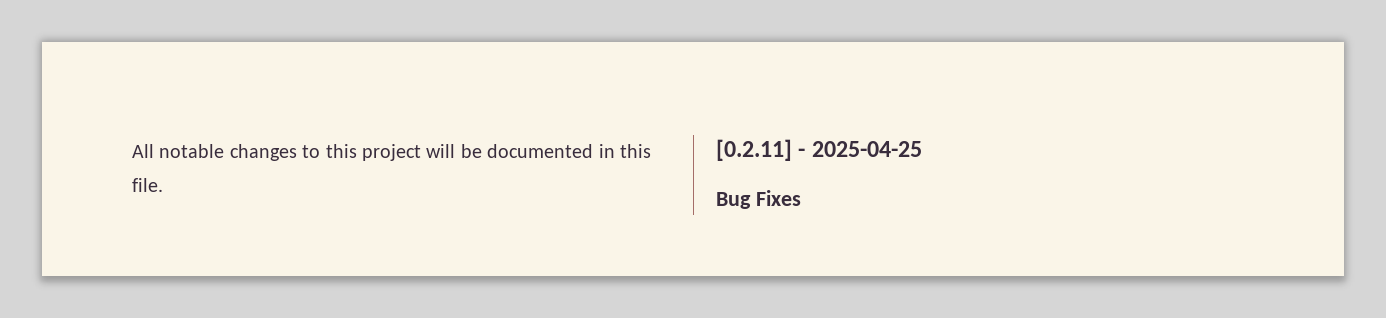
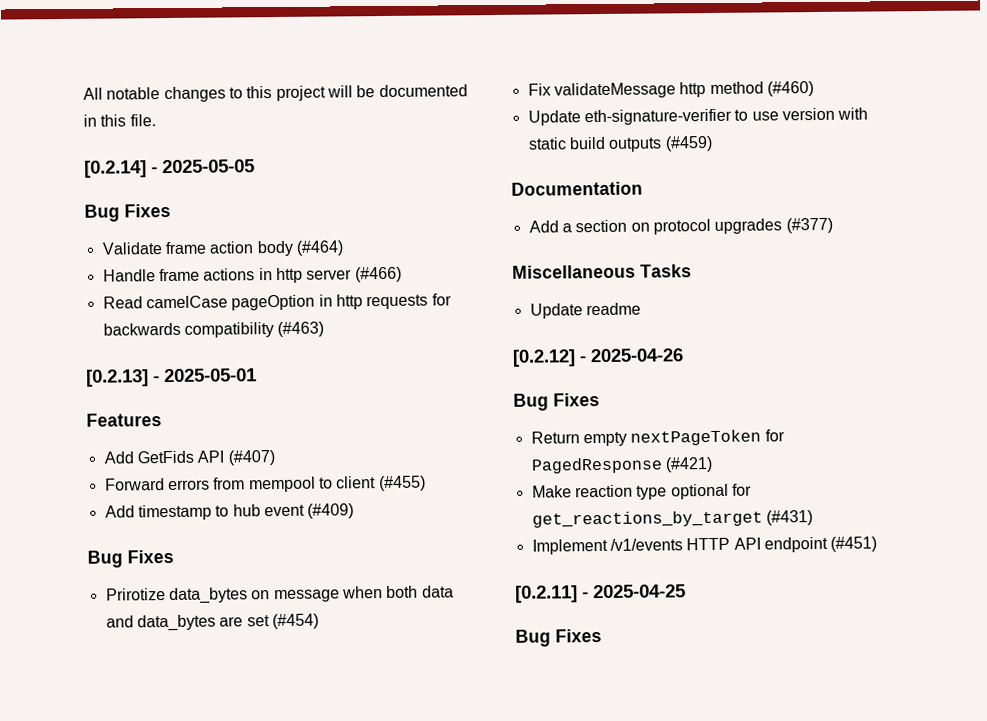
(163, 185) none -> [84,159,255,178] [84,203,171,222] [101,240,344,257] [102,266,402,284] [102,293,452,311] [102,321,325,338] [86,368,257,387] [86,413,162,427] [103,450,275,466] [104,475,426,493] [104,503,355,521] [87,549,174,568] [105,585,454,605] [105,613,319,632] [527,81,814,99] [527,107,869,126] [527,135,713,152] [511,181,643,196] [528,217,833,235] [512,264,692,279] [529,302,641,319] [512,348,684,367] [513,393,600,411] [530,429,785,447] [530,456,713,474] [531,483,752,500] [531,510,813,528] [531,536,878,555] // [0.2.14] - 2025-05-05 // Bug Fixes // Validate frame action body (#464) // Handle frame actions in http server (#466) // Read camelCase pageOption in http requests for backwards compatibility (#463) // [0.2.13] - 2025-05-01 // Features // Add GetFids API (#407) // Forward errors from mempool to client (#455) // Add timestamp to hub event (#409) // Bug Fixes // Prirotize data_bytes on message when both data and data_bytes are set (#454) // Fix validateMessage http method (#460) // Update eth-signature-verifier to use version with static build outputs (#459) // Documentation // Add a section on protocol upgrades (#377) // Miscellaneous Tasks // Update readme // [0.2.12] - 2025-04-26 // Bug Fixes // Return empty nextPageToken for PagedResponse (#421) // Make reaction type optional for get_reactions_by_target (#431) // Implement /v1/events HTTP API endpoint (#451)

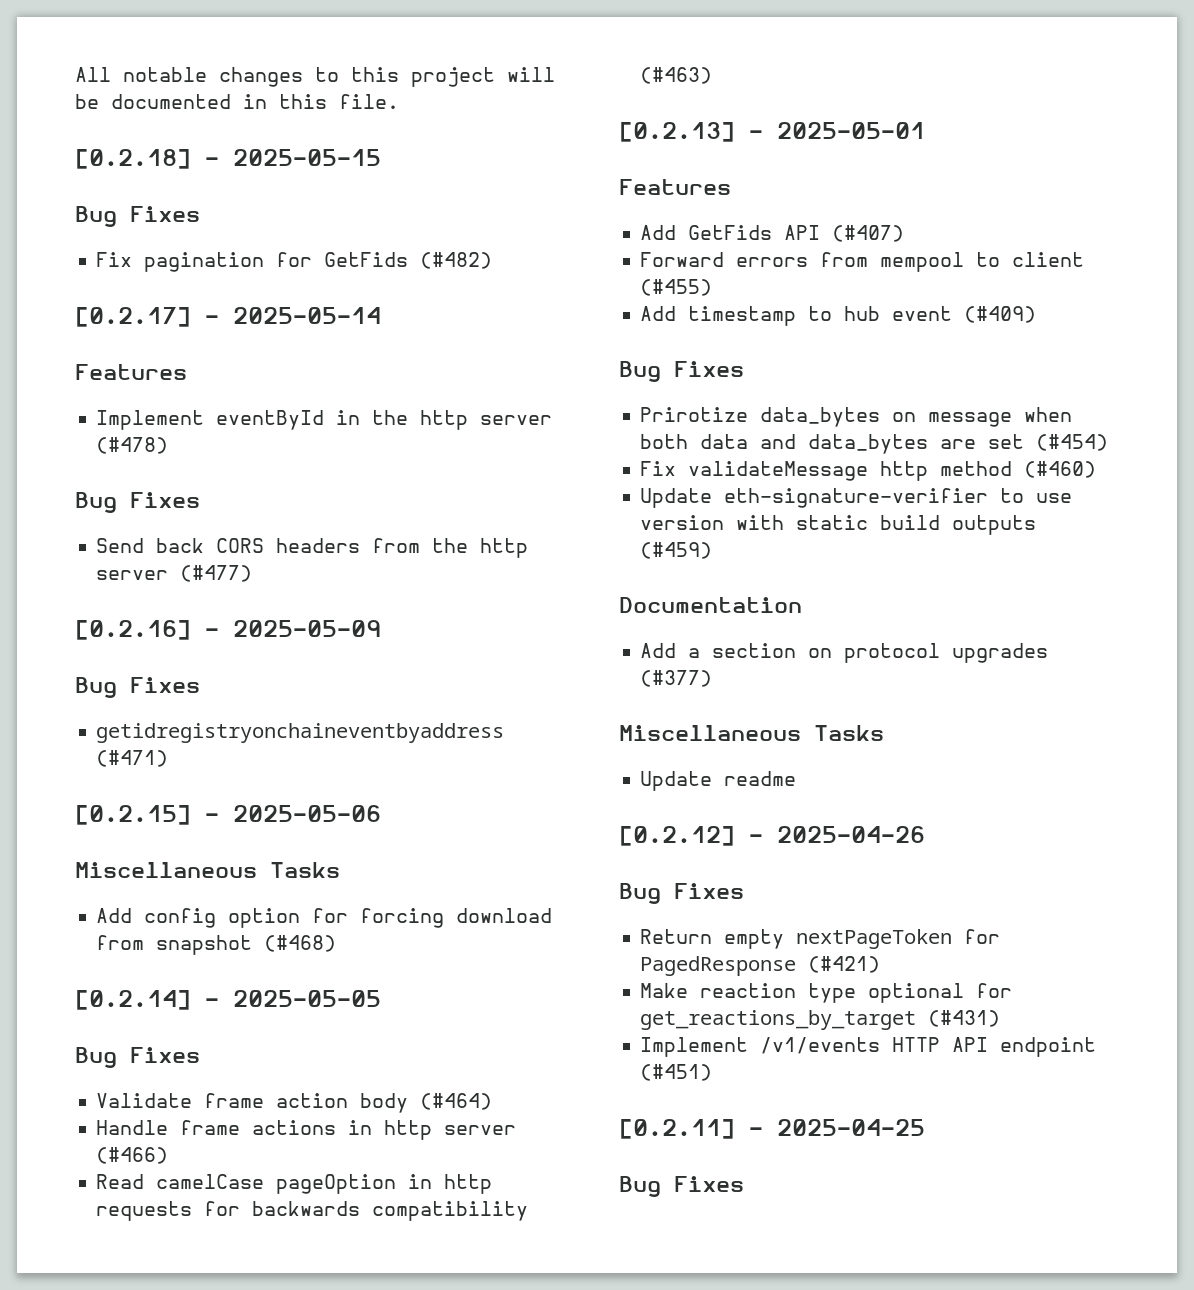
(156, 120) none -> [75,149,381,169] [75,206,200,227] [96,252,493,272] [75,307,381,327] [75,364,187,380] [96,410,553,430] [96,437,169,454] [75,492,200,513] [96,538,529,558] [96,565,253,582] [75,620,381,640] [75,677,200,698] [96,723,505,743] [96,750,169,767] [75,805,381,825] [75,862,340,878] [96,908,553,928] [96,935,337,955] // [0.2.18] - 2025-05-15 // Bug Fixes // Fix pagination for GetFids (#482) // [0.2.17] - 2025-05-14 // Features // Implement eventById in the http server (#478) // Bug Fixes // Send back CORS headers from the http server (#477) // [0.2.16] - 2025-05-09 // Bug Fixes // getidregistryonchaineventbyaddress (#471) // [0.2.15] - 2025-05-06 // Miscellaneous Tasks // Add config option for forcing download from snapshot (#468)

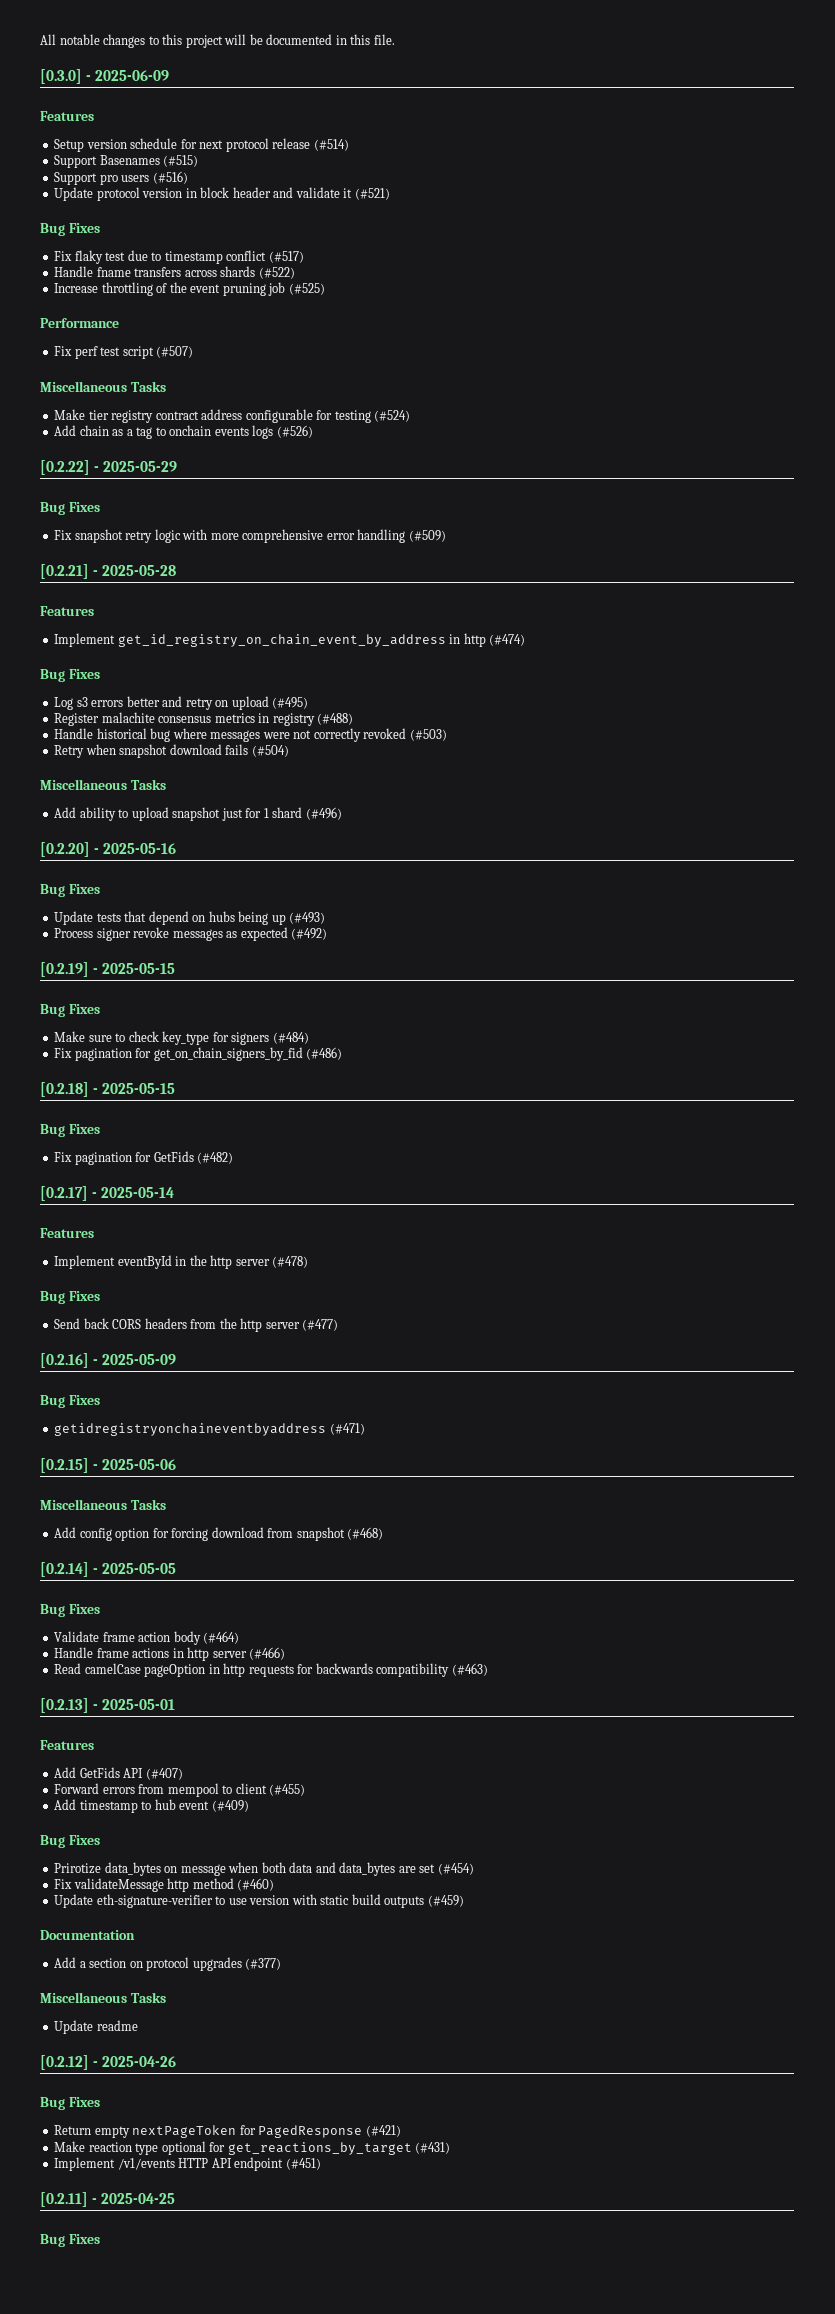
(399, 101) none -> [40,69,170,84] [40,111,94,121] [54,138,349,152] [54,155,199,168] [54,171,188,185] [54,187,390,201] [40,223,100,236] [54,250,304,264] [54,266,295,279] [54,282,325,296] [40,318,119,328] [54,346,194,359] [40,381,166,392] [54,409,411,423] [54,425,313,439] [40,460,178,475] [40,502,100,515] [54,529,446,543] [40,564,177,579] [40,606,94,616] [54,633,526,647] [40,669,100,682] [54,696,309,710] [54,712,354,726] [54,728,447,742] [54,744,289,758] [40,779,166,790] [54,807,342,821] [40,842,177,857] [40,884,100,897] [54,911,326,925] [54,927,328,941] [40,962,176,977] [40,1004,100,1017] [54,1031,309,1045] [54,1047,343,1061] // [0.3.0] - 2025-06-09 // Features // Setup version schedule for next protocol release (#514) // Support Basenames (#515) // Support pro users (#516) // Update protocol version in block header and validate it (#521) // Bug Fixes // Fix flaky test due to timestamp conflict (#517) // Handle fname transfers across shards (#522) // Increase throttling of the event pruning job (#525) // Performance // Fix perf test script (#507) // Miscellaneous Tasks // Make tier registry contract address configurable for testing (#524) // Add chain as a tag to onchain events logs (#526) // [0.2.22] - 2025-05-29 // Bug Fixes // Fix snapshot retry logic with more comprehensive error handling (#509) // [0.2.21] - 2025-05-28 // Features // Implement get_id_registry_on_chain_event_by_address in http (#474) // Bug Fixes // Log s3 errors better and retry on upload (#495) // Register malachite consensus metrics in registry (#488) // Handle historical bug where messages were not correctly revoked (#503) // Retry when snapshot download fails (#504) // Miscellaneous Tasks // Add ability to upload snapshot just for 1 shard (#496) // [0.2.20] - 2025-05-16 // Bug Fixes // Update tests that depend on hubs being up (#493) // Process signer revoke messages as expected (#492) // [0.2.19] - 2025-05-15 // Bug Fixes // Make sure to check key_type for signers (#484) // Fix pagination for get_on_chain_signers_by_fid (#486)

